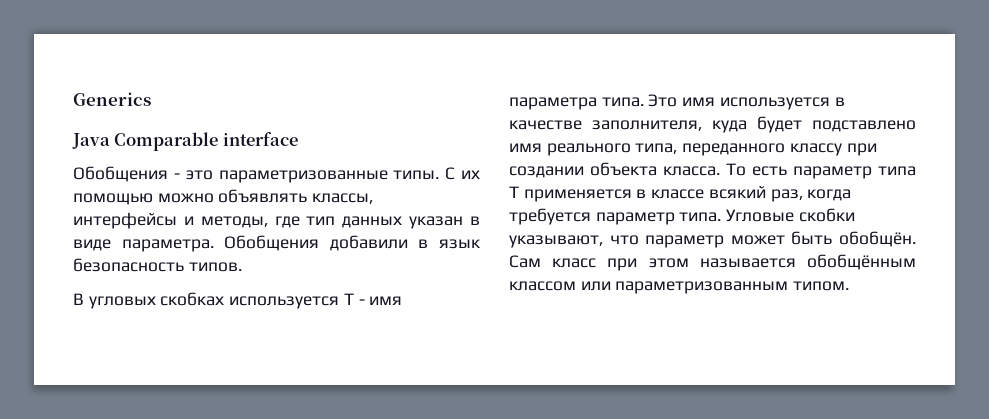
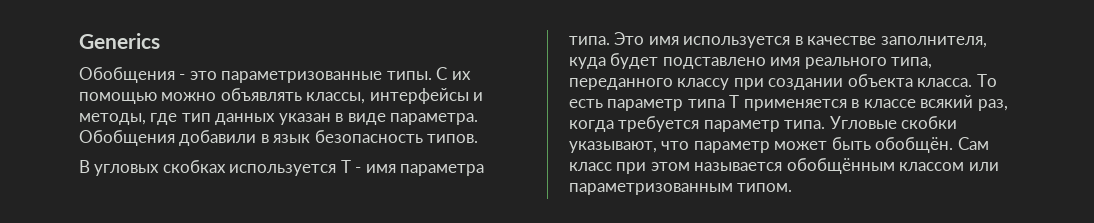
[72,132,298,151] // Java Comparable interface -> (160, 41) none

